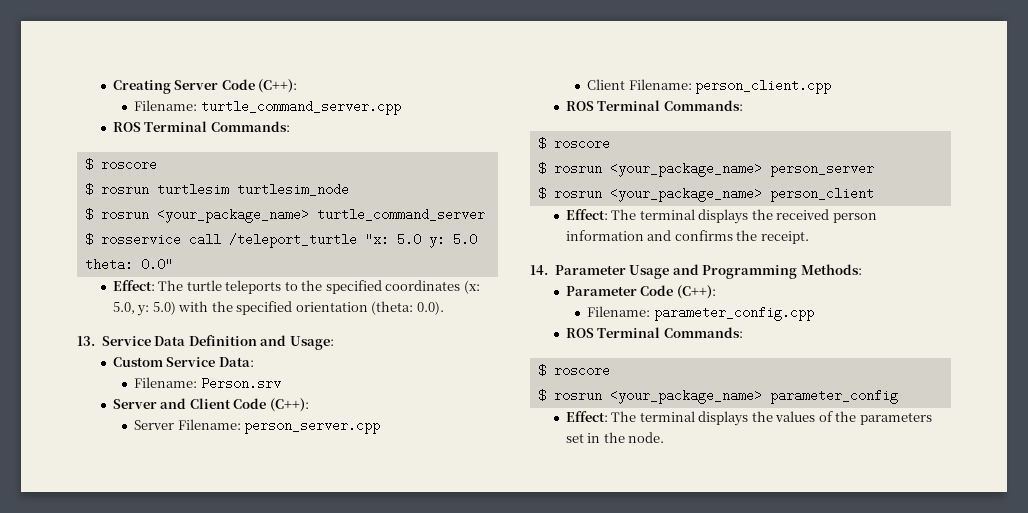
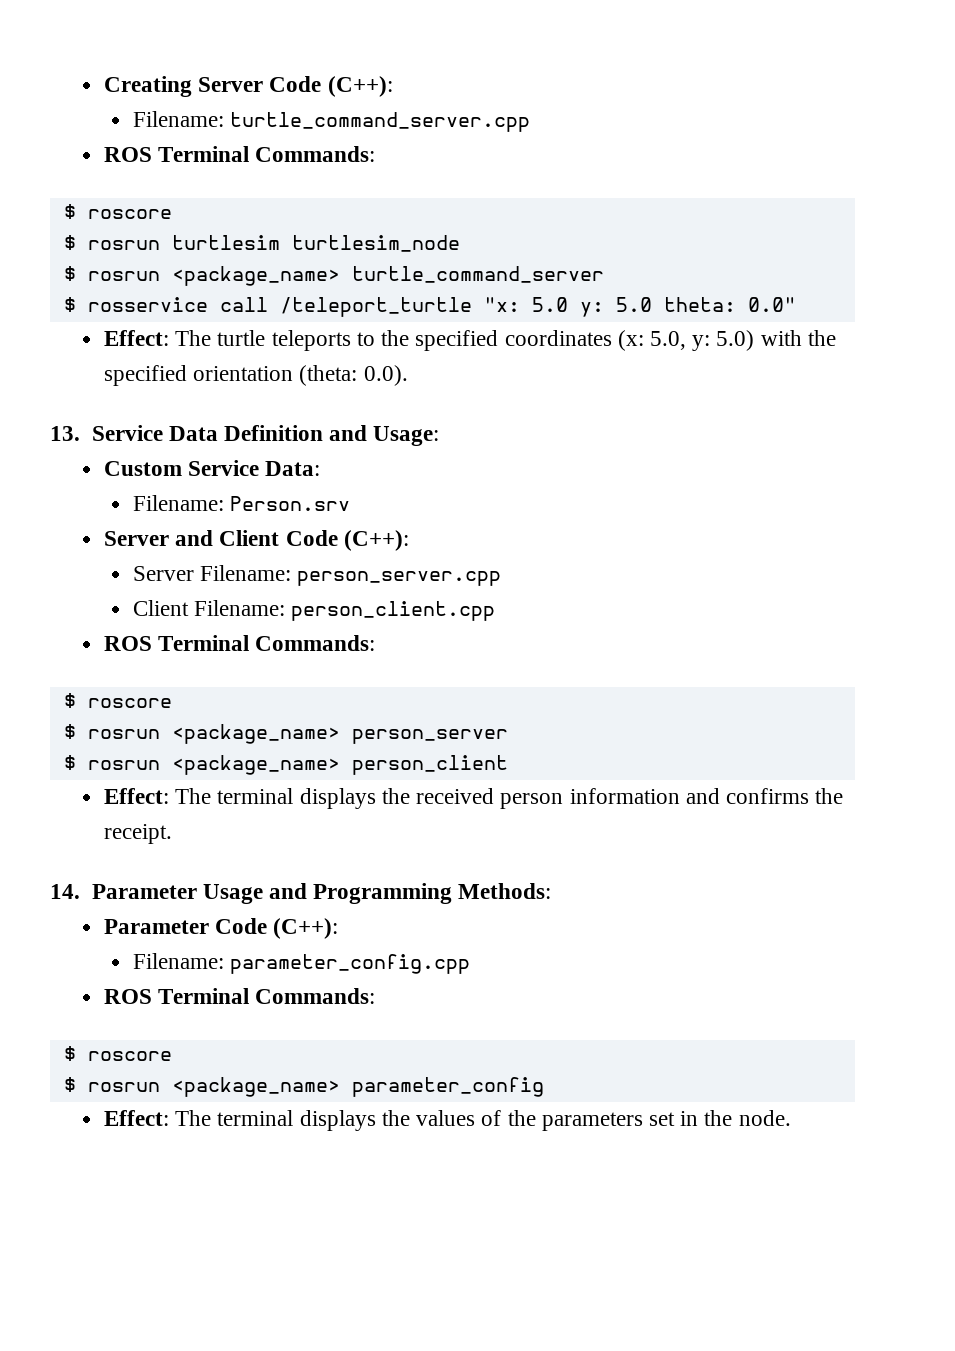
[156,208,309,223] <your_package_name> -> [171,266,340,286] <package_name>
[609,162,762,177] <your_package_name> -> [171,724,340,744] <package_name>
[609,187,762,202] <your_package_name> -> [171,755,340,775] <package_name>
[609,389,762,404] <your_package_name> -> [171,1077,340,1097] <package_name>

